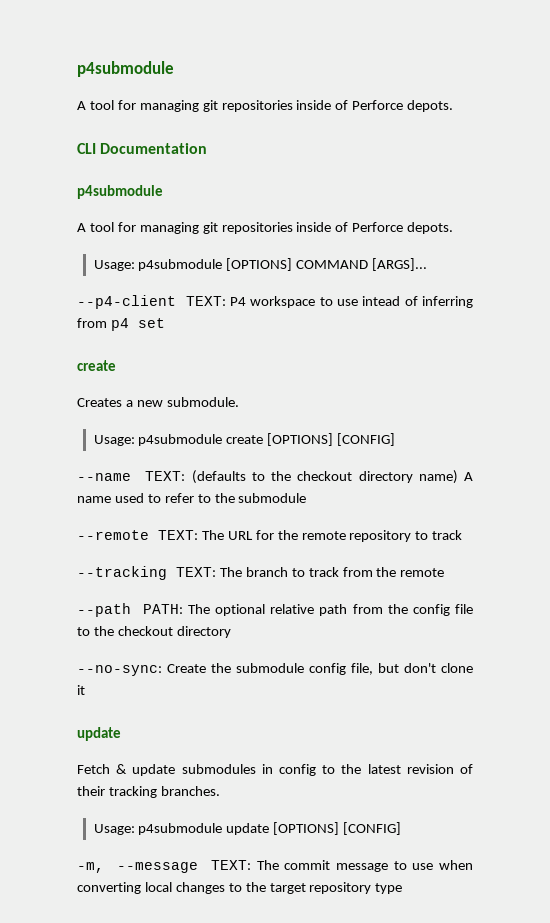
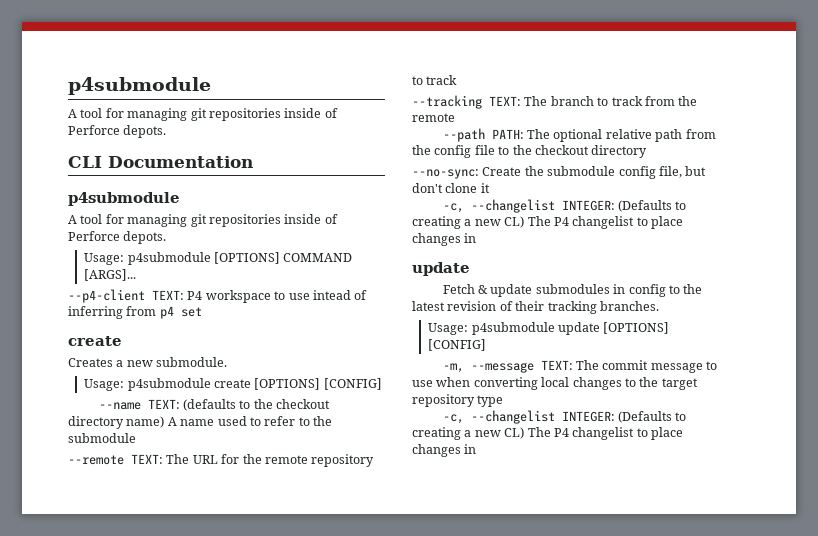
(85, 690) none -> [442,199,687,213] [412,216,683,229] [412,233,477,246] // -c, --changelist INTEGER: (Defaults to creating a new CL) The P4 changelist to place changes in
(403, 888) none -> [442,410,687,424] [412,427,683,440] [412,444,477,457] // -c, --changelist INTEGER: (Defaults to creating a new CL) The P4 changelist to place changes in

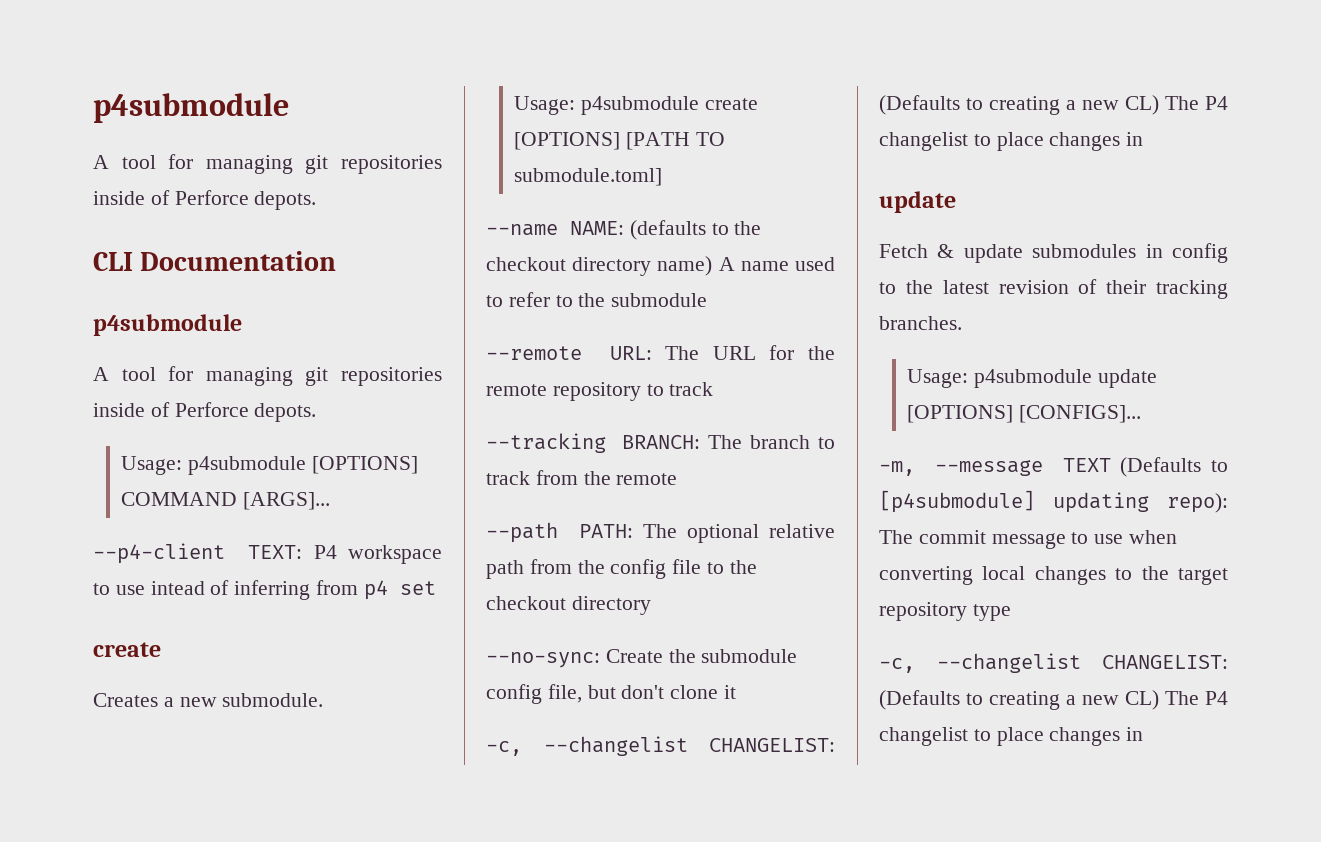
[323,378,382,390] [CONFIG] -> [626,132,726,150] [514,168,663,186] [PATH TO submodule.toml]
[147,399,180,409] TEXT: -> [570,221,624,235] NAME:
[131,454,163,464] TEXT: -> [609,346,652,360] URL:
[489,96,521,106] TEXT: -> [622,435,701,449] BRANCH:
[561,200,615,211] INTEGER: -> [709,738,835,752] CHANGELIST:
[428,339,487,351] [CONFIG] -> [1019,405,1142,423] [CONFIGS]...
[540,360,573,370] TEXT: -> [1062,457,1228,477] [879,490,1228,513] TEXT (Defaults to [p4submodule] updating repo):
[561,411,615,422] INTEGER: -> [1102,655,1228,669] CHANGELIST:

